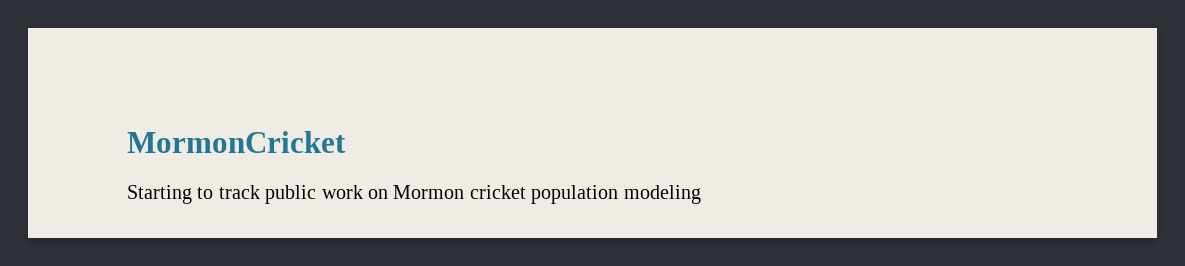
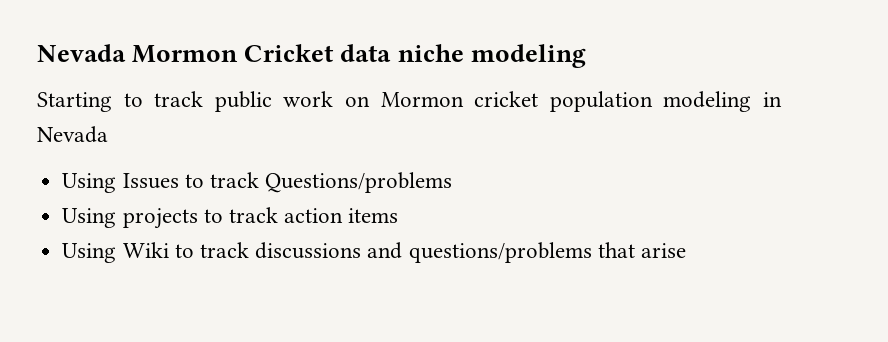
[127,131,346,153] MormonCricket -> [37,44,586,68] Nevada Mormon Cricket data niche modeling
(701, 194) none -> [763,92,783,107] [37,126,108,143] [62,172,453,193] [62,207,399,229] [62,242,686,263] in Nevada // Using Issues to track Questions/problems // Using projects to track action items // Using Wiki to track discussions and questions/problems that arise

